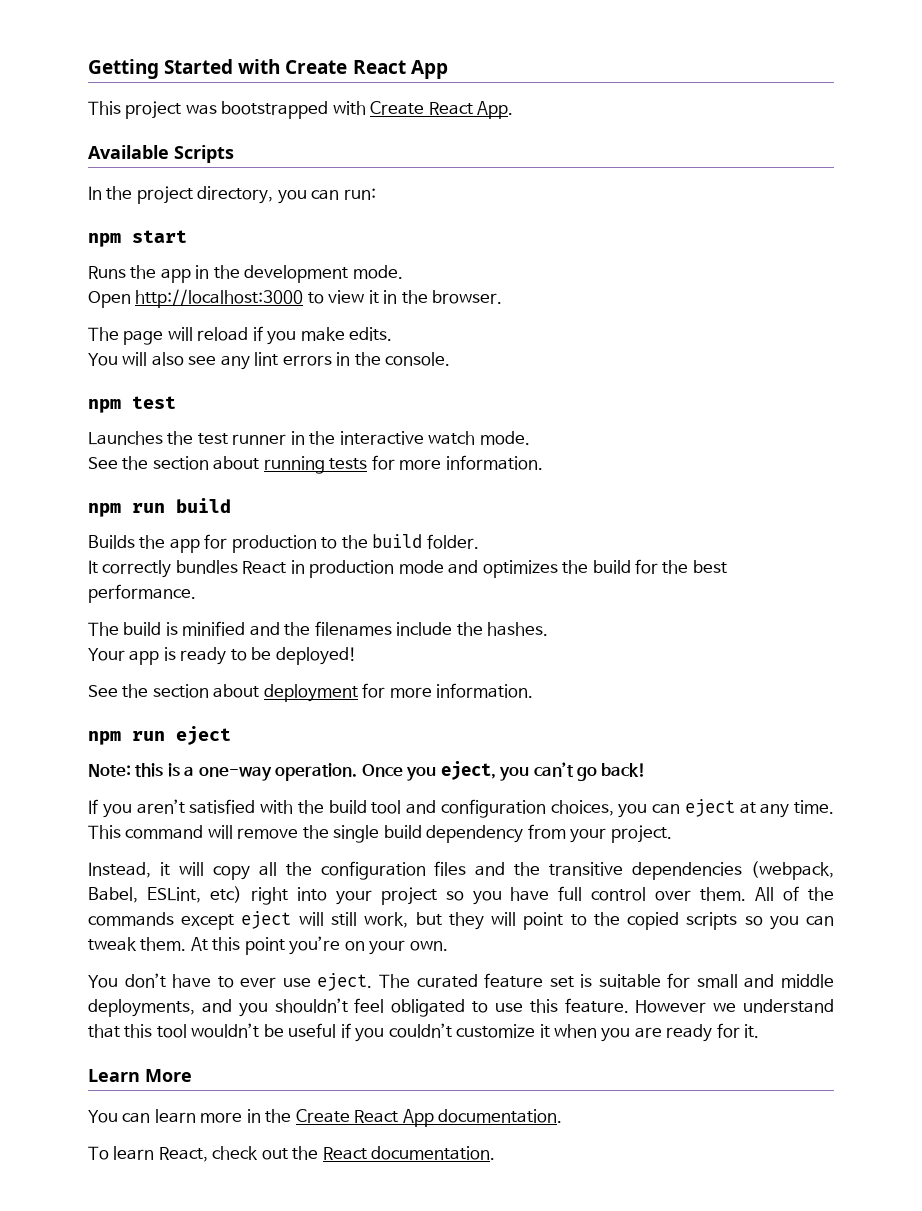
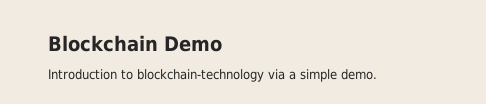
[88,59,448,79] [88,101,514,119] [88,145,234,163] [88,186,376,204] [88,230,187,247] [88,265,403,283] [88,289,503,308] [88,326,393,345] [88,352,451,370] [88,396,176,413] [88,431,530,445] [88,455,543,474] [88,498,231,517] [88,534,479,553] [88,559,727,578] [88,584,196,603] [88,621,549,636] [88,647,357,665] [88,683,534,702] [88,726,231,745] [88,761,647,781] [88,799,834,818] [88,824,672,843] [88,861,834,880] [88,886,834,905] [88,911,835,930] [88,936,448,955] [88,973,834,991] [88,998,835,1017] [88,1023,760,1042] [88,1069,192,1082] [88,1109,563,1127] [88,1146,496,1162] Getting Started with Create React App // This project was bootstrapped with Create React App. // Available Scripts // In the project directory, you can run: // npm start // Runs the app in the development mode. // Open http://localhost:3000 to view it in the browser. // The page will reload if you make edits. // You will also see any lint errors in the console. // npm test // Launches the test runner in the interactive watch mode. // See the section about running tests for more information. // npm run build // Builds the app for production to the build folder. // It correctly bundles React in production mode and optimizes the build for the best performance. // The build is minified and the filenames include the hashes. // Your app is ready to be deployed! // See the section about deployment for more information. // npm run eject // Note: this is a one-way operation. Once you eject, you can’t go back! // If you aren’t satisfied with the build tool and configuration choices, you can eject at any time. This command will remove the single build dependency from your project. // Instead, it will copy all the configuration files and the transitive dependencies (webpack, Babel, ESLint, etc) right into your project so you have full control over them. All of the commands except eject will still work, but they will point to the copied scripts so you can tweak them. At this point you’re on your own. // You don’t have to ever use eject. The curated feature set is suitable for small and middle deployments, and you shouldn’t feel obligated to use this feature. However we understand that this tool wouldn’t be useful if you couldn’t customize it when you are ready for it. // Learn More // You can learn more in the Create React App documentation. // To learn React, check out the React documentation. -> [48,35,222,52] [48,69,377,82] Blockchain Demo // Introduction to blockchain-technology via a simple demo.

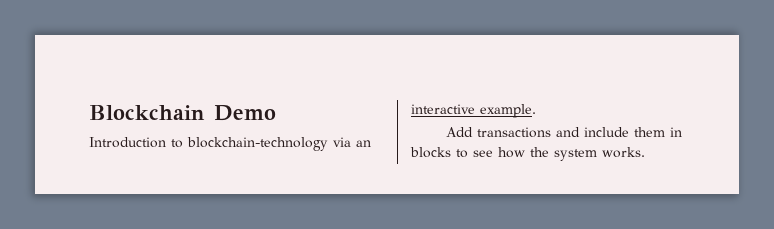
[289,69,377,82] a simple demo. -> [356,140,371,147] [411,104,536,118] [446,127,683,138] [410,147,645,161] an interactive example. // Add transactions and include them in blocks to see how the system works.

